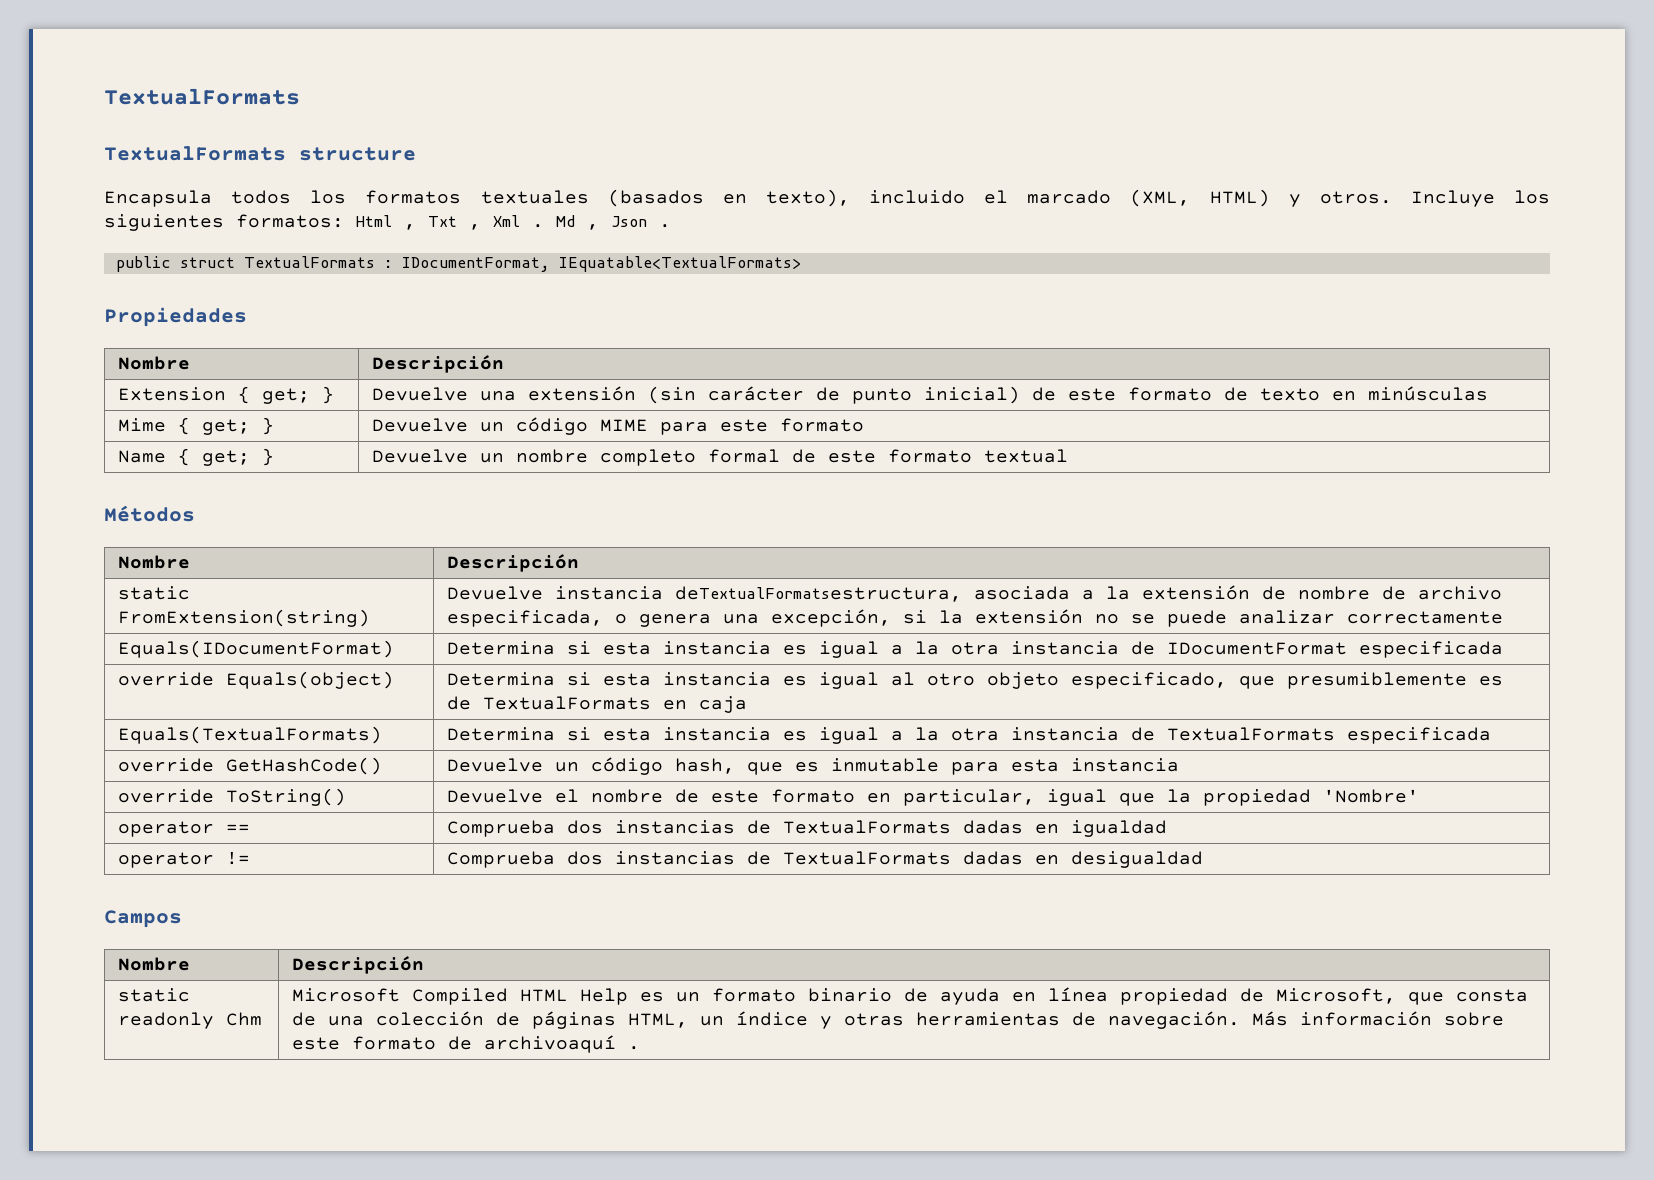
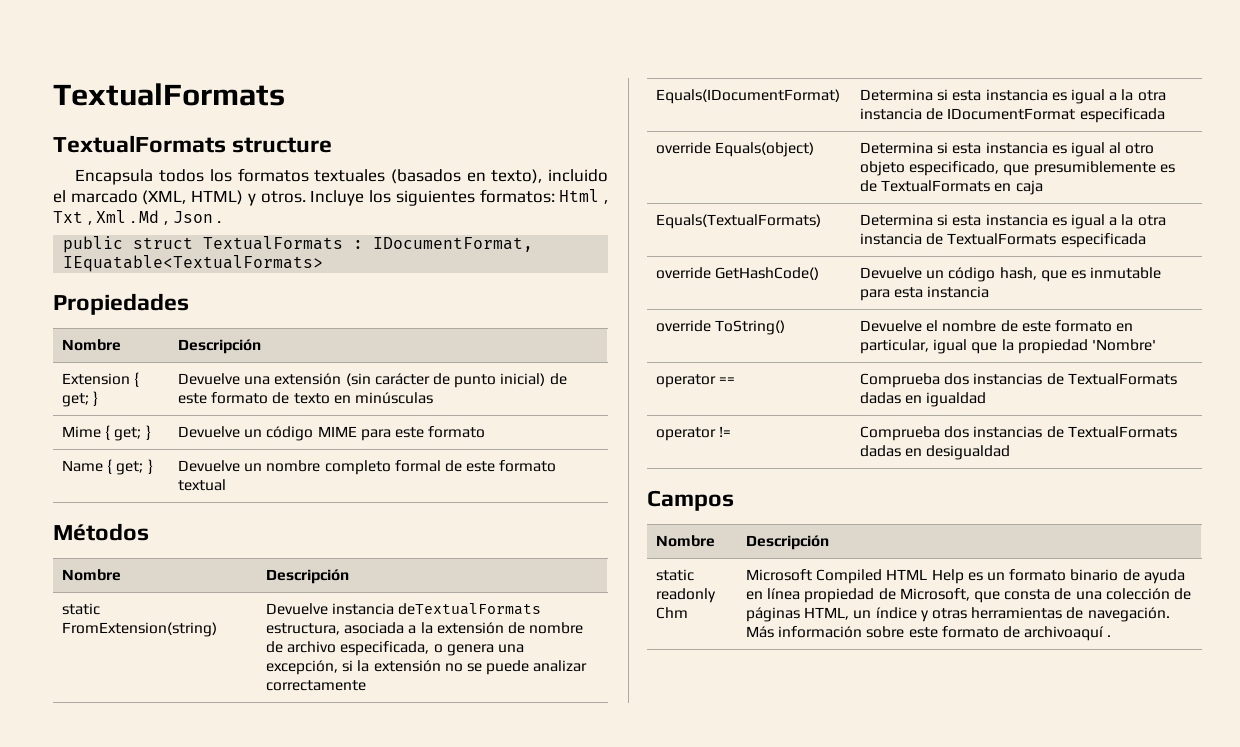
[674,586,962,602] deTextualFormatsestructura, -> [398,603,542,615] [266,623,341,635] deTextualFormats estructura,

